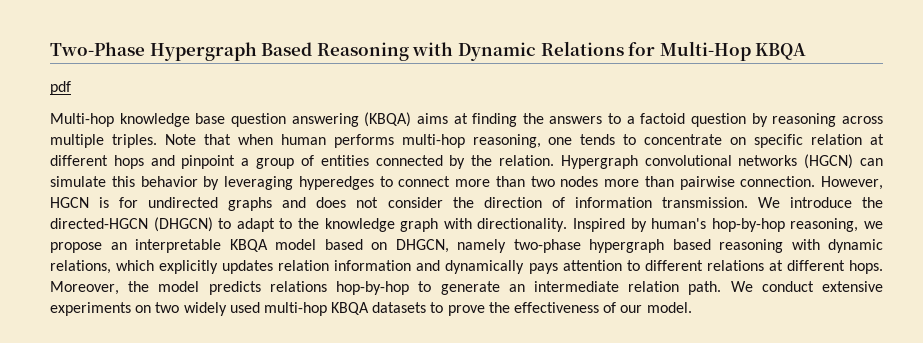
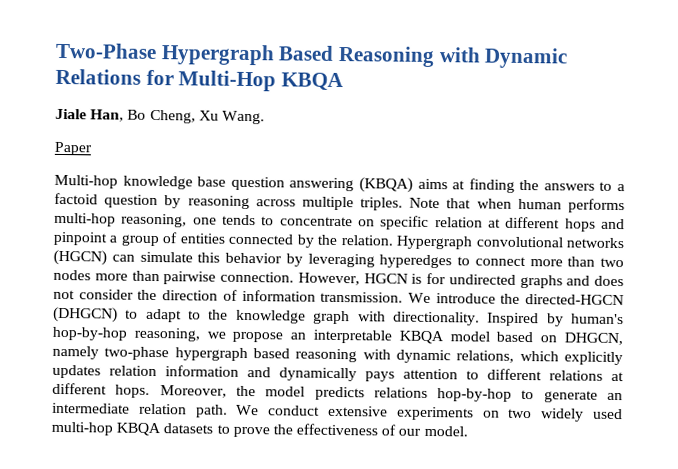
[50,81,71,95] pdf -> [55,108,265,125] [54,141,92,156] Jiale Han, Bo Cheng, Xu Wang. // Paper

